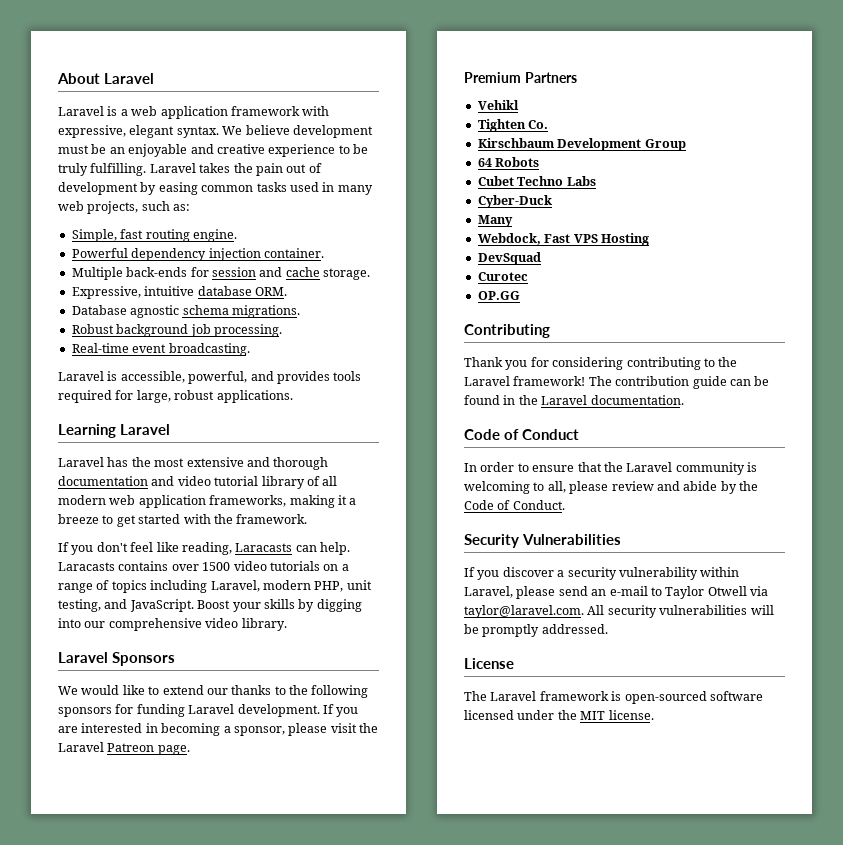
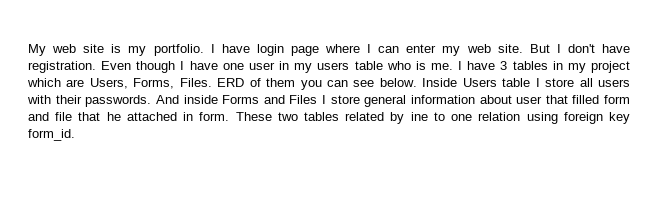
[57,73,154,84] [58,106,330,119] [58,125,373,138] [58,144,368,157] [58,163,322,176] [58,182,373,195] [58,201,191,214] [71,229,237,242] [71,248,324,261] [71,267,370,280] [71,286,287,299] [71,305,300,318] [71,324,282,337] [71,343,250,356] [58,371,362,384] [58,390,293,403] [58,424,170,438] [58,457,329,470] [58,476,338,489] [58,495,357,508] [58,514,308,527] [58,542,350,555] [58,561,349,571] [58,580,372,593] [58,599,362,612] [58,618,287,631] [58,652,175,666] [58,685,369,698] [58,704,359,717] [58,723,378,736] [58,742,190,755] [464,72,577,83] [477,100,519,110] [477,119,549,132] [477,138,686,151] [477,157,540,167] [477,176,596,186] [477,195,552,208] [477,215,513,227] [477,233,649,246] [477,252,541,265] [477,272,528,281] [477,291,520,300] [464,324,550,338] [464,357,738,370] [464,376,770,389] [464,395,684,405] [464,429,579,440] [464,462,757,475] [464,481,758,494] [464,500,565,510] [464,534,621,548] [464,567,740,580] [464,586,768,599] [464,605,774,618] [464,624,608,637] [464,658,514,669] [464,691,763,704] [464,710,654,720] About Laravel // Laravel is a web application framework with expressive, elegant syntax. We believe development must be an enjoyable and creative experience to be truly fulfilling. Laravel takes the pain out of development by easing common tasks used in many web projects, such as: // Simple, fast routing engine. // Powerful dependency injection container. // Multiple back-ends for session and cache storage. // Expressive, intuitive database ORM. // Database agnostic schema migrations. // Robust background job processing. // Real-time event broadcasting. // Laravel is accessible, powerful, and provides tools required for large, robust applications. // Learning Laravel // Laravel has the most extensive and thorough documentation and video tutorial library of all modern web application frameworks, making it a breeze to get started with the framework. // If you don't feel like reading, Laracasts can help. Laracasts contains over 1500 video tutorials on a range of topics including Laravel, modern PHP, unit testing, and JavaScript. Boost your skills by digging into our comprehensive video library. // Laravel Sponsors // We would like to extend our thanks to the following sponsors for funding Laravel development. If you are interested in becoming a sponsor, please visit the Laravel Patreon page. // Premium Partners // Vehikl // Tighten Co. // Kirschbaum Development Group // 64 Robots // Cubet Techno Labs // Cyber-Duck // Many // Webdock, Fast VPS Hosting // DevSquad // Curotec // OP.GG // Contributing // Thank you for considering contributing to the Laravel framework! The contribution guide can be found in the Laravel documentation. // Code of Conduct // In order to ensure that the Laravel community is welcoming to all, please review and abide by the Code of Conduct. // Security Vulnerabilities // If you discover a security vulnerability within Laravel, please send an e-mail to Taylor Otwell via taylor@laravel.com. All security vulnerabilities will be promptly addressed. // License // The Laravel framework is open-sourced software licensed under the MIT license. -> [28,44,631,56] [28,61,630,73] [27,78,631,90] [27,95,630,107] [28,112,630,124] [28,129,75,141] My web site is my portfolio. I have login page where I can enter my web site. But I don't have registration. Even though I have one user in my users table who is me. I have 3 tables in my project which are Users, Forms, Files. ERD of them you can see below. Inside Users table I store all users with their passwords. And inside Forms and Files I store general information about user that filled form and file that he attached in form. These two tables related by ine to one relation using foreign key form_id.

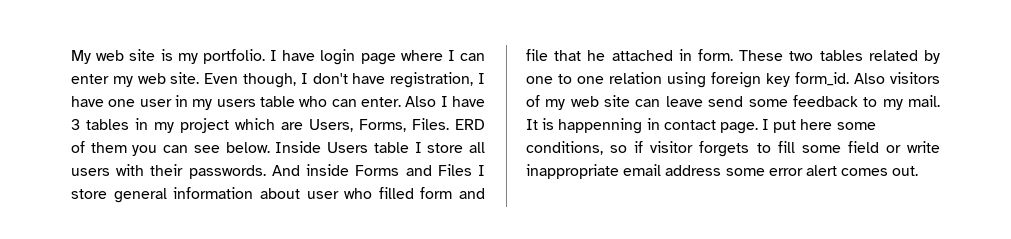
[529,44,550,53] But -> [204,73,296,88] Even though,
[28,61,176,73] registration. Even though -> [390,72,474,88] registration,
[415,61,453,70] is me. -> [331,96,437,107] can enter. Also
[545,95,568,104] that -> [344,188,373,199] who
[410,112,428,121] ine -> [526,76,553,84] one
(75, 135) none -> [854,72,940,84] [526,95,940,110] [526,118,876,134] [526,141,940,157] [526,164,919,179] Also visitors of my web site can leave send some feedback to my mail. It is happenning in contact page. I put here some conditions, so if visitor forgets to fill some field or write inappropriate email address some error alert comes out.

